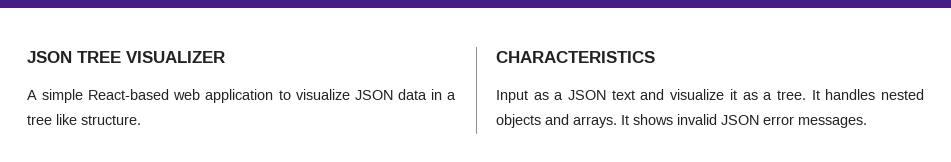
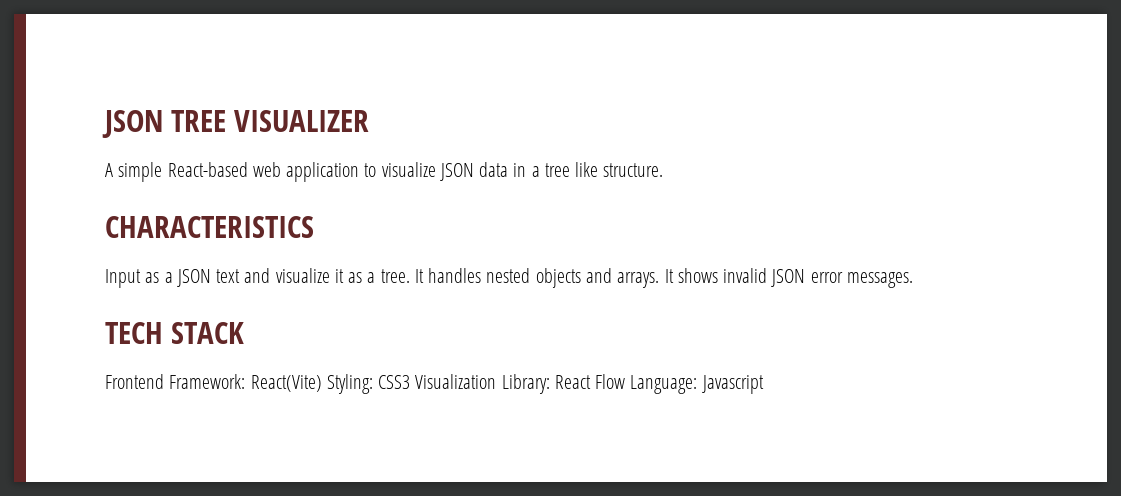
(867, 122) none -> [105,322,245,344] [105,374,764,394] // TECH STACK // Frontend Framework: React(Vite) Styling: CSS3 Visualization Library: React Flow Language: Javascript

